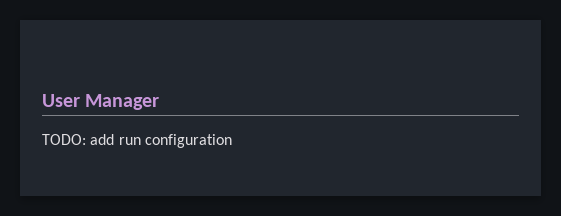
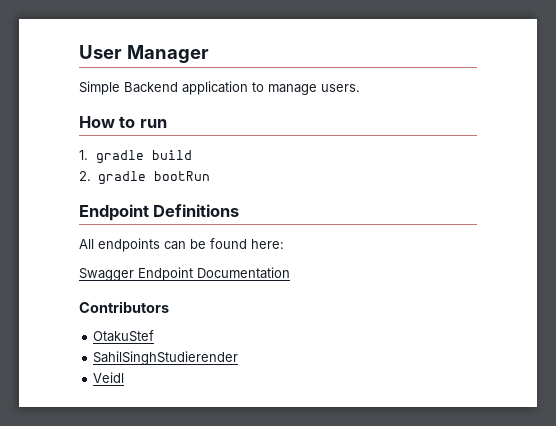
[42,134,232,148] TODO: add run configuration -> [79,81,360,95] [79,116,167,128] [79,150,193,164] [79,171,210,185] [79,204,240,221] [79,238,284,252] [79,267,290,281] [79,301,169,313] [93,330,155,342] [93,351,239,365] [93,372,125,383] Simple Backend application to manage users. // How to run // 1. gradle build // 2. gradle bootRun // Endpoint Definitions // All endpoints can be found here: // Swagger Endpoint Documentation // Contributors // OtakuStef // SahilSinghStudierender // Veidl

